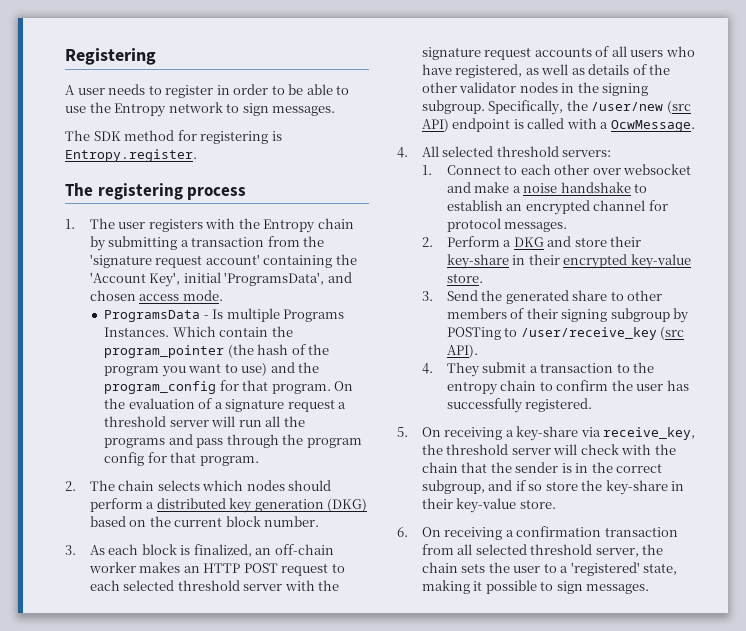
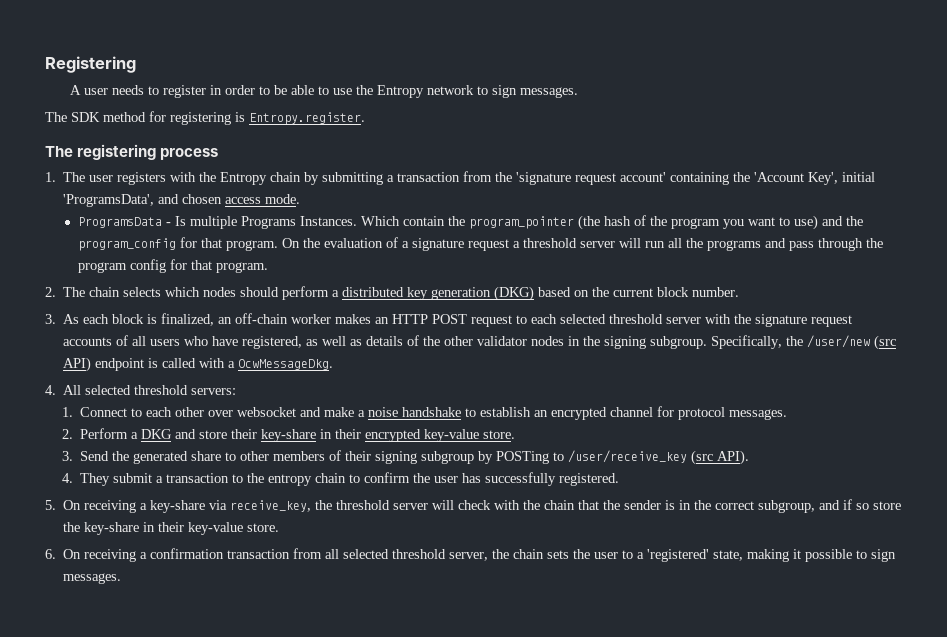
[610,120,695,132] OcwMessage. -> [238,359,334,370] OcwMessageDkg.

